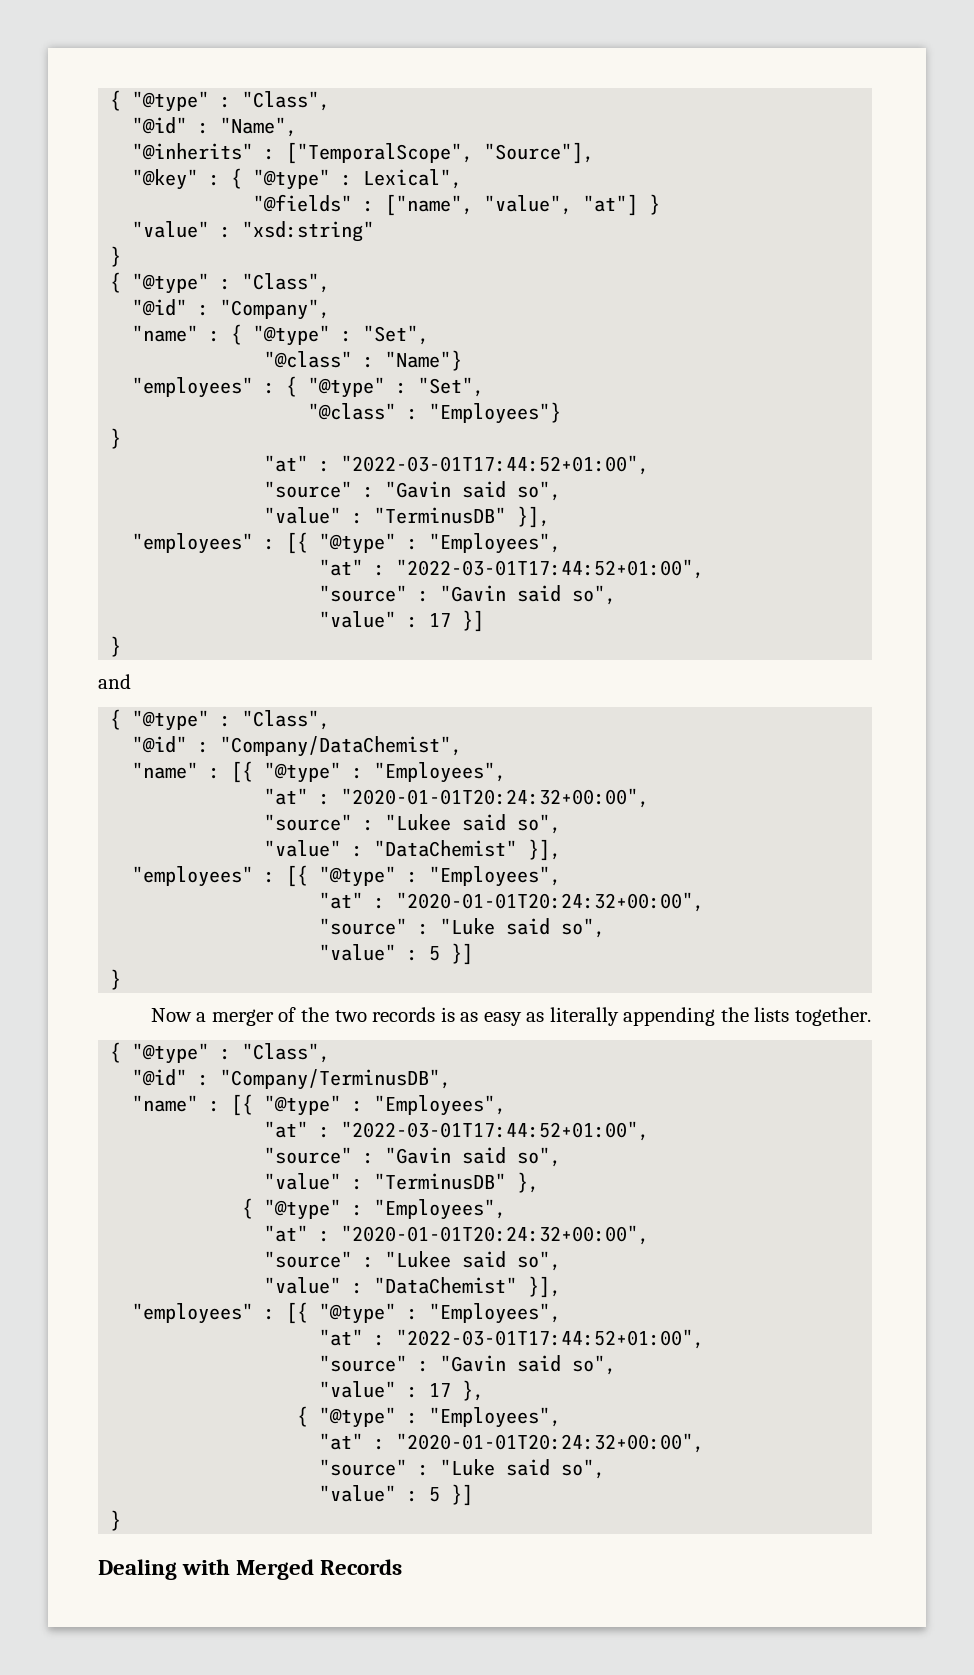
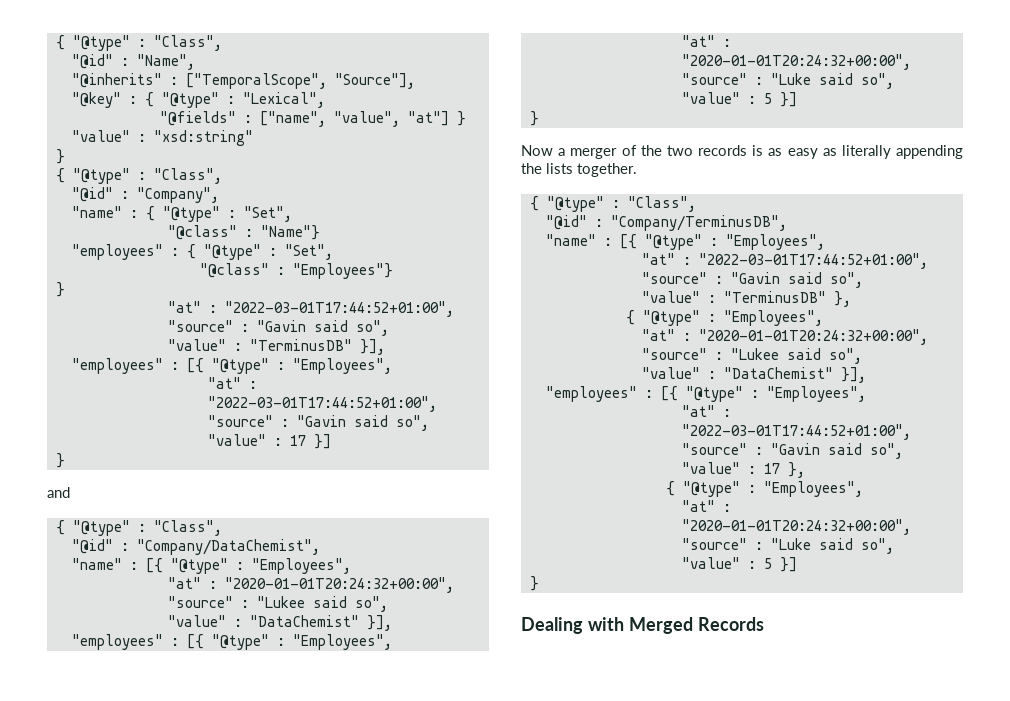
[363,169,463,189] Lexical", -> [242,92,325,108] "Lexical",

